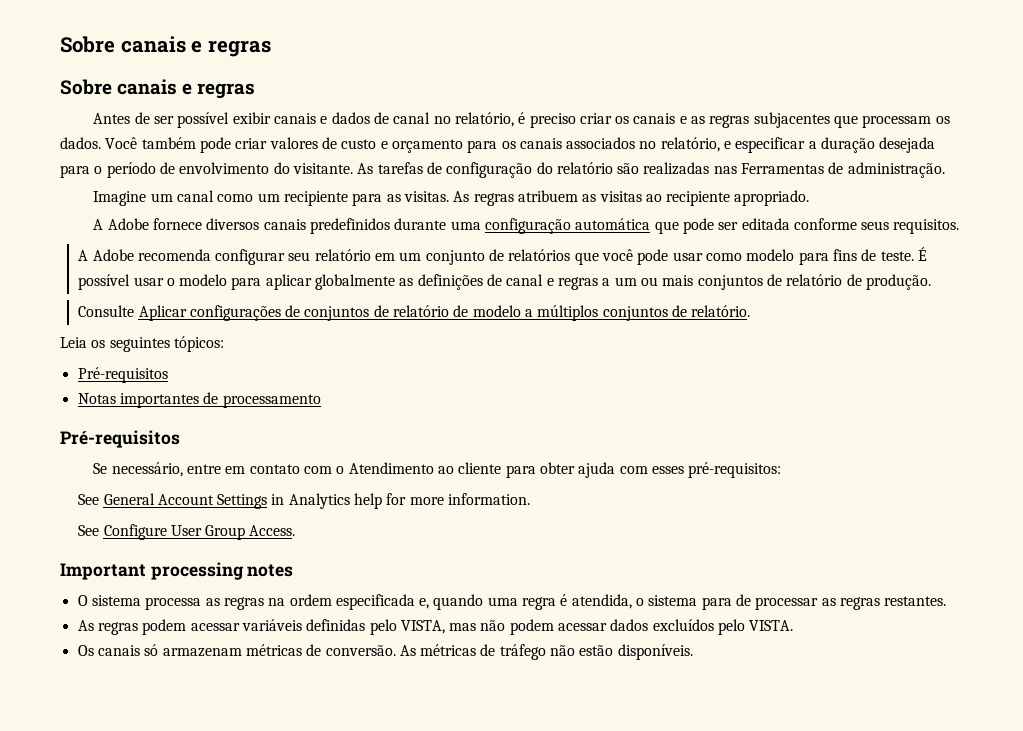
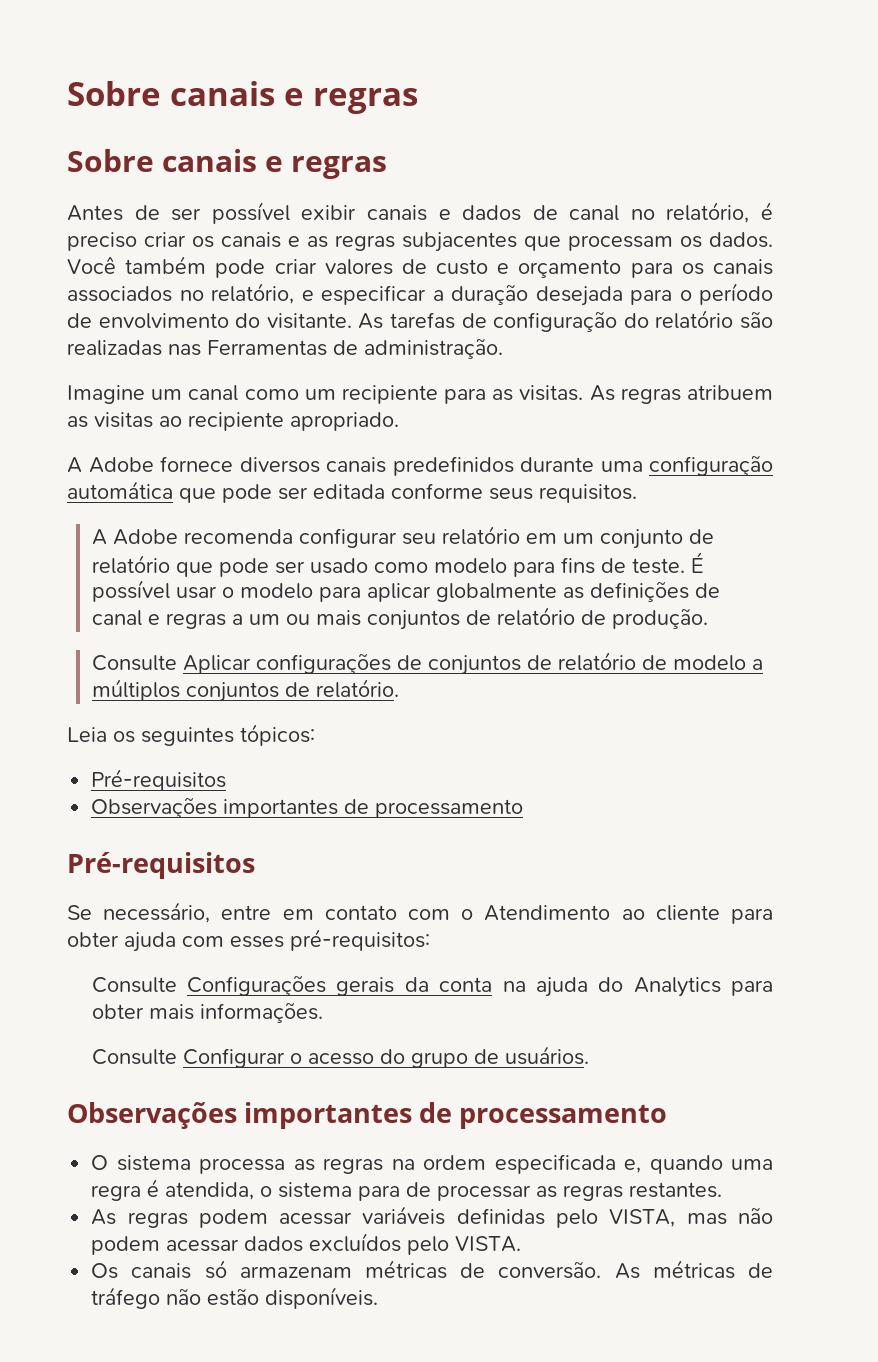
[508,249,703,265] relatórios que você pode usar -> [91,555,368,577] relatório que pode ser usado
[77,393,116,404] Notas -> [91,797,218,818] Observações
[78,493,531,509] [78,524,296,540] [60,562,294,580] See General Account Settings in Analytics help for more information. // See Configure User Group Access. // Important processing notes -> [91,975,773,997] [91,1002,323,1023] [91,1046,589,1068] [67,1102,668,1129] Consulte Configurações gerais da conta na ajuda do Analytics para obter mais informações. // Consulte Configurar o acesso do grupo de usuários. // Observações importantes de processamento

